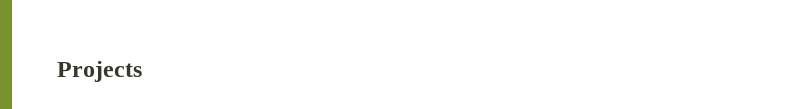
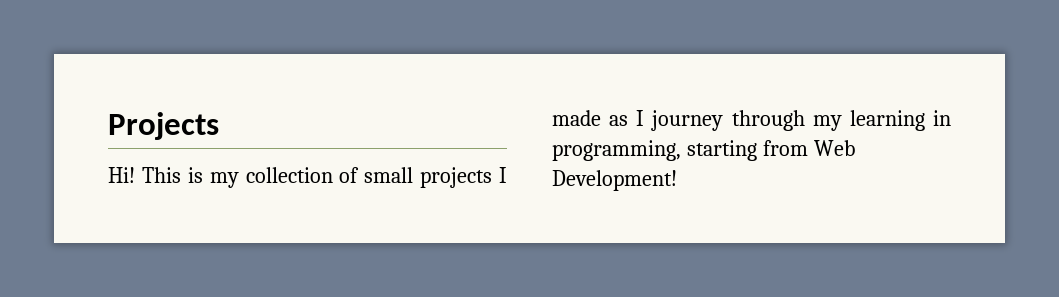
(142, 71) none -> [108,167,507,188] [552,110,951,131] [552,140,855,161] [552,170,677,191] // Hi! This is my collection of small projects I made as I journey through my learning in programming, starting from Web Development!

